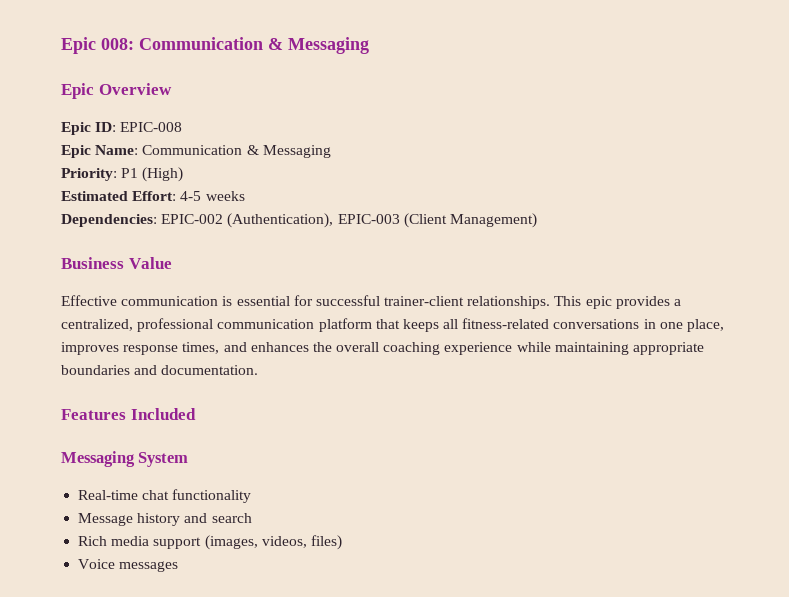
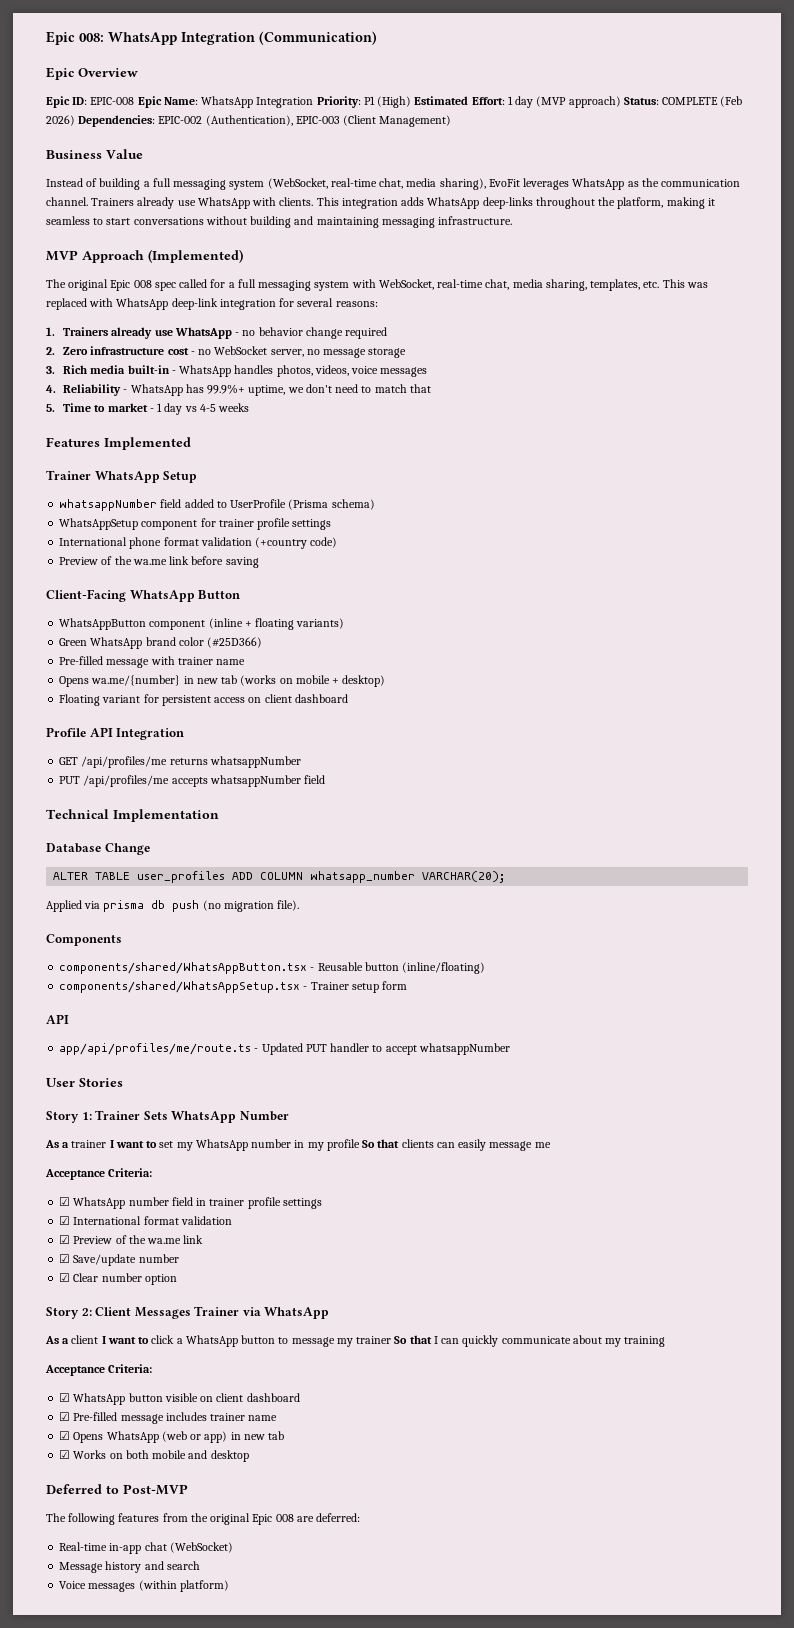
[139,37,369,54] Communication & Messaging -> [108,31,377,45] WhatsApp Integration (Communication)
(183, 127) // -> (135, 101) none
[142,145,331,158] Communication & Messaging // -> [201,96,314,108] WhatsApp Integration
(184, 174) // -> (412, 102) none
[180,191,245,201] 4-5 weeks // -> [507,96,743,108] [46,115,75,126] 1 day (MVP approach) Status: COMPLETE (Feb 2026)
[61,295,682,309] [61,318,725,332] [61,342,705,355] [61,365,259,375] [61,408,196,420] [61,451,189,467] [78,489,252,503] [78,513,252,526] [78,535,342,550] Effective communication is essential for successful trainer-client relationships. This epic provides a centralized, professional communication platform that keeps all fitness-related conversations in one place, improves response times, and enhances the overall coaching experience while maintaining appropriate boundaries and documentation. // Features Included // Messaging System // Real-time chat functionality // Message history and search // Rich media support (images, videos, files) -> [46,178,741,190] [46,197,715,209] [46,216,513,228] [46,249,243,263] [46,279,708,291] [46,298,378,310] [46,327,388,339] [46,346,407,358] [46,365,428,377] [46,384,431,396] [46,403,250,415] [46,437,191,450] [46,470,198,483] [59,499,375,511] [59,518,332,530] [59,537,338,549] [59,556,259,568] [46,589,241,602] [59,618,345,630] [59,637,263,649] [59,656,246,668] [59,675,386,687] [59,694,348,706] [46,727,185,740] [59,756,301,768] [59,775,326,787] [46,809,219,822] [46,843,150,855] [53,871,506,883] [46,900,300,912] [46,934,122,946] [59,962,486,974] [59,981,408,993] [46,1014,69,1024] [59,1043,510,1055] [46,1078,123,1087] [46,1110,289,1123] [45,1139,551,1151] [45,1168,153,1180] [59,1197,322,1209] [59,1216,232,1225] [59,1235,204,1244] [59,1254,179,1266] [59,1273,177,1285] [46,1306,330,1319] [45,1335,666,1347] [45,1364,153,1376] [59,1393,300,1405] [59,1412,278,1424] [59,1431,285,1443] [59,1450,249,1462] [46,1484,188,1495] [46,1513,361,1525] [59,1542,233,1554] [59,1561,200,1573] Instead of building a full messaging system (WebSocket, real-time chat, media sharing), EvoFit leverages WhatsApp as the communication channel. Trainers already use WhatsApp with clients. This integration adds WhatsApp deep-links throughout the platform, making it seamless to start conversations without building and maintaining messaging infrastructure. // MVP Approach (Implemented) // The original Epic 008 spec called for a full messaging system with WebSocket, real-time chat, media sharing, templates, etc. This was replaced with WhatsApp deep-link integration for several reasons: // 1. Trainers already use WhatsApp - no behavior change required // 2. Zero infrastructure cost - no WebSocket server, no message storage // 3. Rich media built-in - WhatsApp handles photos, videos, voice messages // 4. Reliability - WhatsApp has 99.9%+ uptime, we don't need to match that // 5. Time to market - 1 day vs 4-5 weeks // Features Implemented // Trainer WhatsApp Setup // whatsappNumber field added to UserProfile (Prisma schema) // WhatsAppSetup component for trainer profile settings // International phone format validation (+country code) // Preview of the wa.me link before saving // Client-Facing WhatsApp Button // WhatsAppButton component (inline + floating variants) // Green WhatsApp brand color (#25D366) // Pre-filled message with trainer name // Opens wa.me/{number} in new tab (works on mobile + desktop) // Floating variant for persistent access on client dashboard // Profile API Integration // GET /api/profiles/me returns whatsappNumber // PUT /api/profiles/me accepts whatsappNumber field // Technical Implementation // Database Change // ALTER TABLE user_profiles ADD COLUMN whatsapp_number VARCHAR(20); // Applied via prisma db push (no migration file). // Components // components/shared/WhatsAppButton.tsx - Reusable button (inline/floating) // components/shared/WhatsAppSetup.tsx - Trainer setup form // API // app/api/profiles/me/route.ts - Updated PUT handler to accept whatsappNumber // User Stories // Story 1: Trainer Sets WhatsApp Number // As a trainer I want to set my WhatsApp number in my profile So that clients can easily message me // Acceptance Criteria: // ☑ WhatsApp number field in trainer profile settings // ☑ International format validation // ☑ Preview of the wa.me link // ☑ Save/update number // ☑ Clear number option // Story 2: Client Messages Trainer via WhatsApp // As a client I want to click a WhatsApp button to message my trainer So that I can quickly communicate about my training // Acceptance Criteria: // ☑ WhatsApp button visible on client dashboard // ☑ Pre-filled message includes trainer name // ☑ Opens WhatsApp (web or app) in new tab // ☑ Works on both mobile and desktop // Deferred to Post-MVP // The following features from the original Epic 008 are deferred: // Real-time in-app chat (WebSocket) // Message history and search
(179, 566) none -> [138,1580,229,1592] (within platform)

